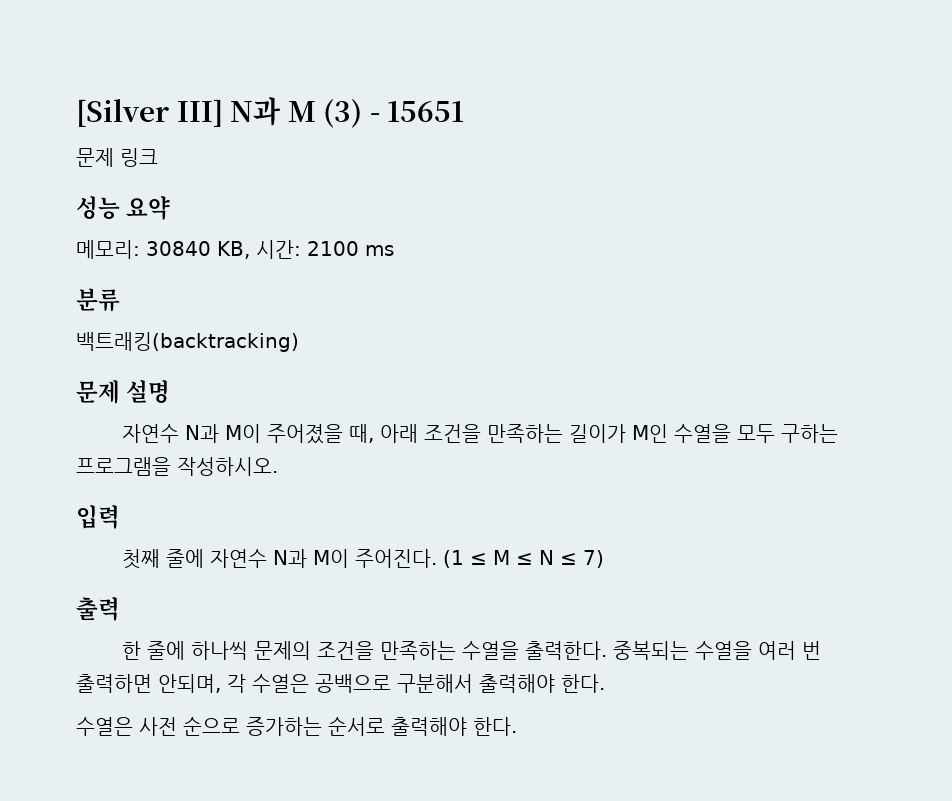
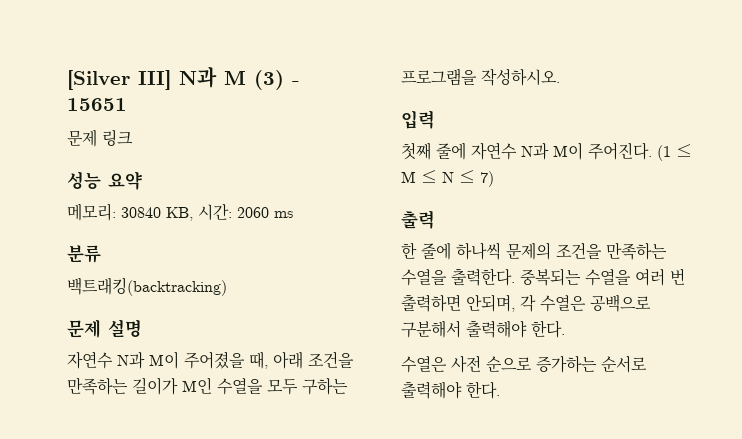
[307,241,359,256] 2100 -> [237,207,269,218] 2060

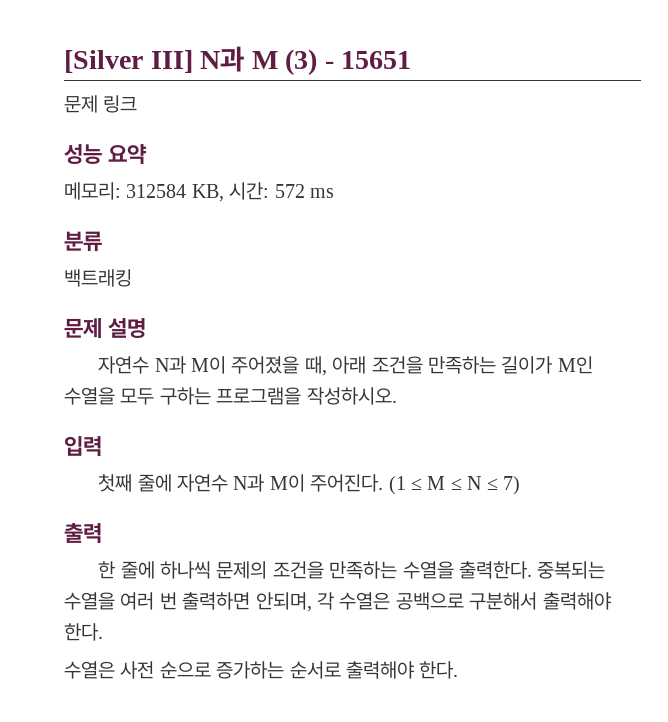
[121,207,161,218] 30840 -> [126,184,187,198] 312584
[237,207,269,218] 2060 -> [274,184,305,198] 572
[67,277,227,296] 백트래킹(backtracking) -> [64,269,132,287] 백트래킹

